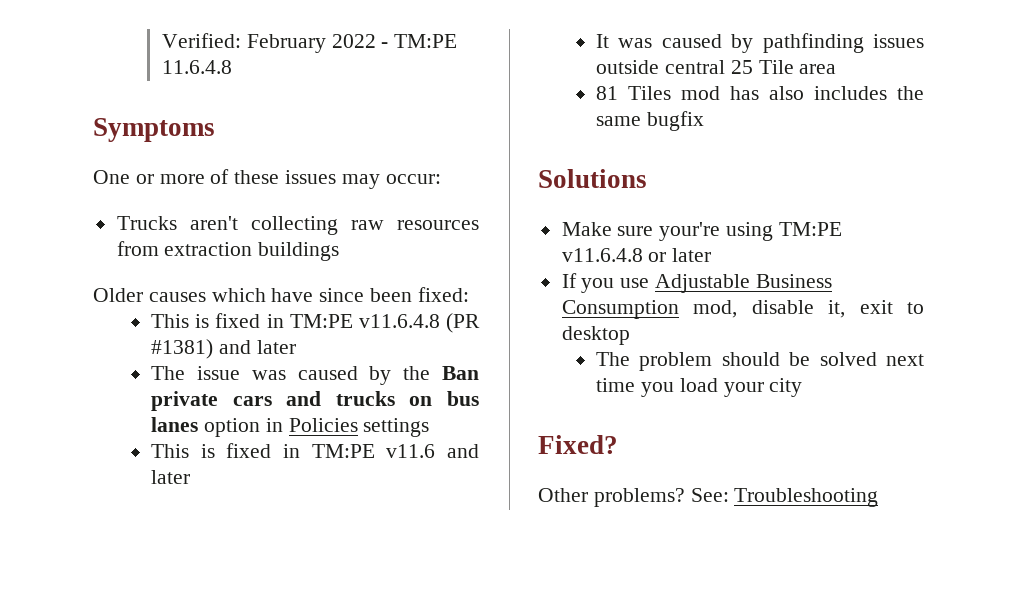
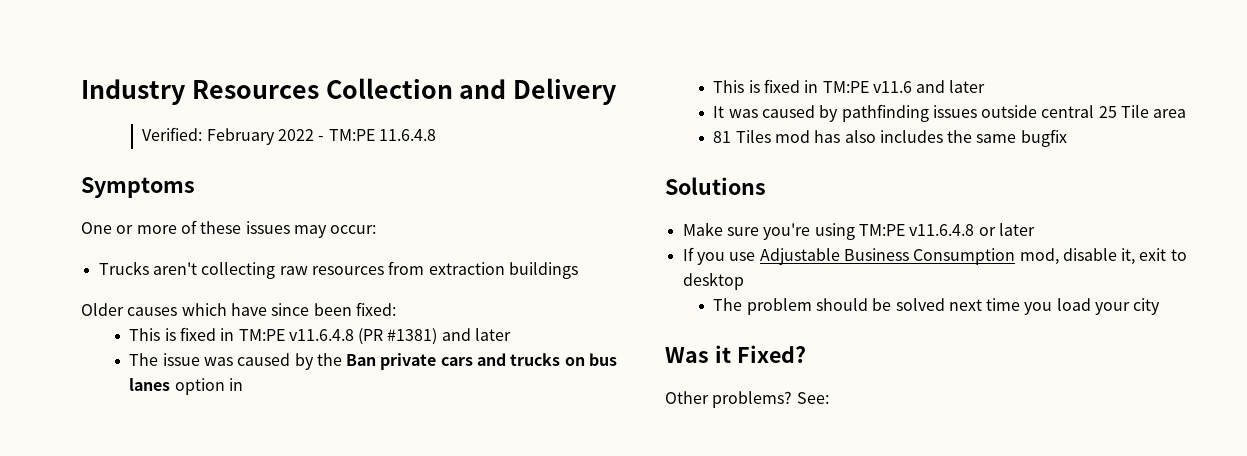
(161, 40) none -> [81,78,617,105] Industry Resources Collection and Delivery //
[288,418,430,437] Policies settings -> (243, 384) none
[659,222,721,241] your're -> [763,223,811,240] you're
(803, 387) none -> [665,345,731,363] Was it
[734,488,879,507] Troubleshooting -> (829, 398) none

